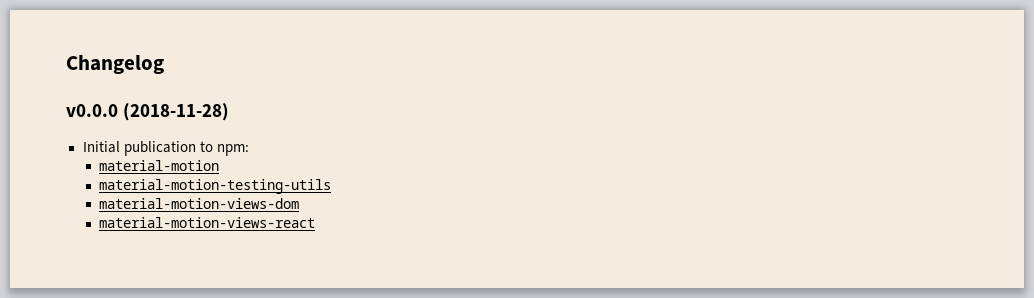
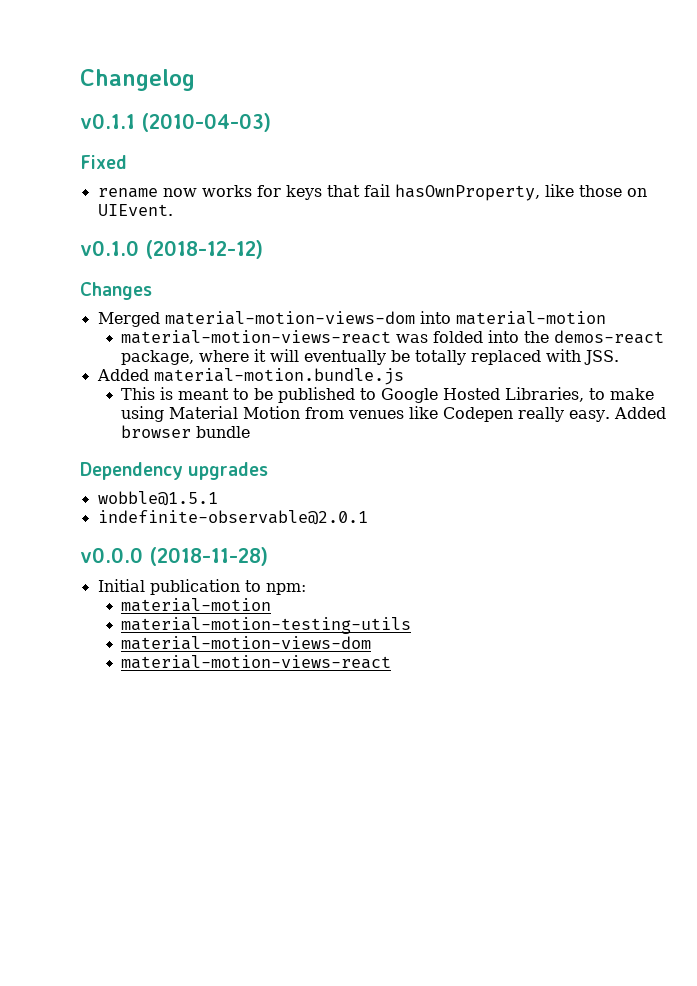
(164, 64) none -> [80,113,271,132] [80,155,127,169] [97,184,647,201] [97,204,173,216] [80,240,263,259] [80,282,152,300] [97,311,606,327] [121,330,665,344] [121,349,620,365] [96,368,404,385] [121,387,655,403] [121,406,667,422] [121,425,251,438] [80,462,269,480] [97,491,218,506] [97,510,368,525] // v0.1.1 (2010-04-03) // Fixed // rename now works for keys that fail hasOwnProperty, like those on UIEvent. // v0.1.0 (2018-12-12) // Changes // Merged material-motion-views-dom into material-motion // material-motion-views-react was folded into the demos-react package, where it will eventually be totally replaced with JSS. // Added material-motion.bundle.js // This is meant to be published to Google Hosted Libraries, to make using Material Motion from venues like Codepen really easy. Added browser bundle // Dependency upgrades // wobble@1.5.1 // indefinite-observable@2.0.1

